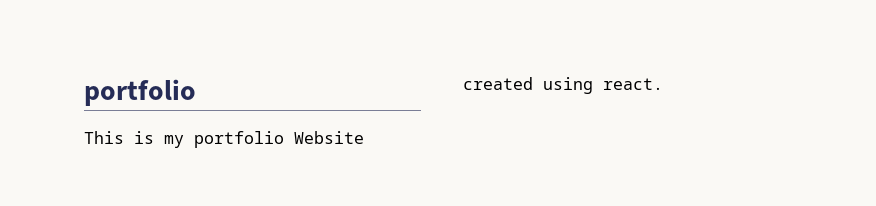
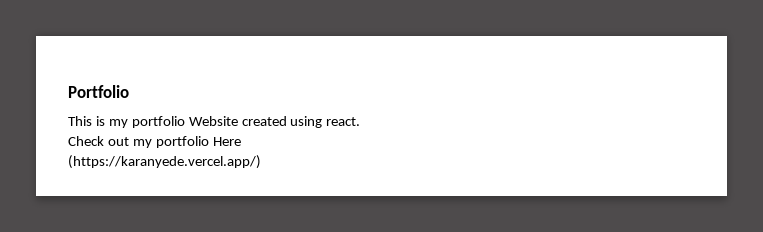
[84,79,196,106] portfolio -> [68,85,129,98] Portfolio
(663, 84) none -> [68,136,241,148] [68,155,261,169] // Check out my portfolio Here // (https://karanyede.vercel.app/)

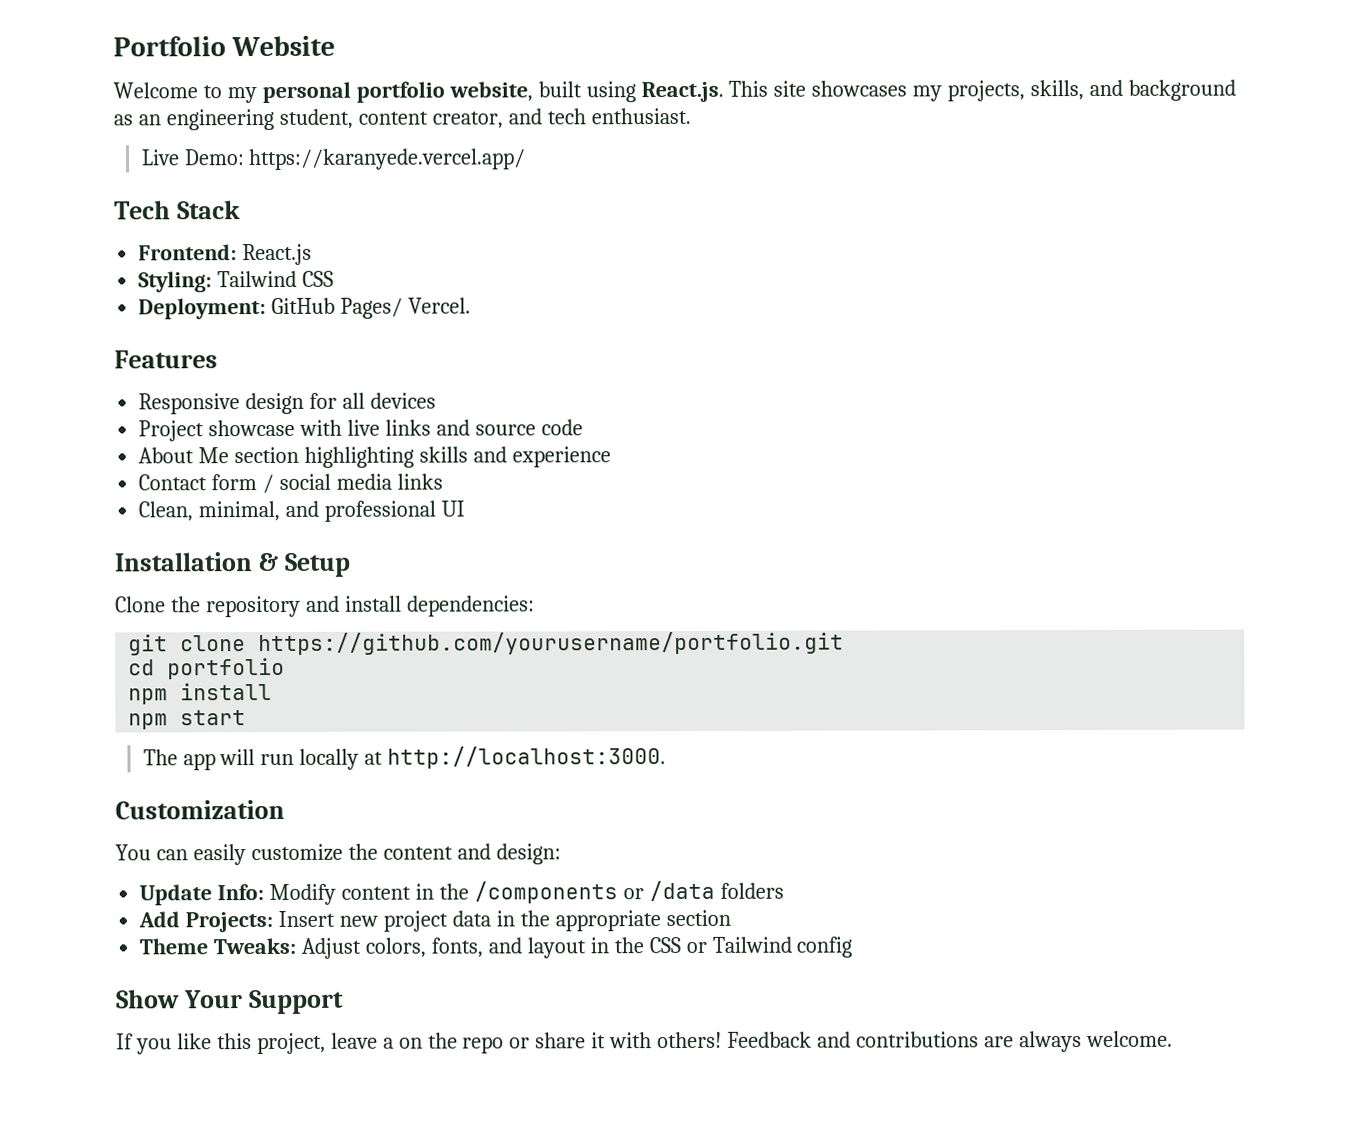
[68,116,361,128] [68,136,241,148] [68,155,261,169] // This is my portfolio Website created using react. // Check out my portfolio Here // (https://karanyede.vercel.app/) -> [231,35,336,57] [113,79,1237,104] [113,107,691,131] [140,148,527,171] [114,200,241,220] [138,243,313,266] [138,270,335,293] [138,297,472,320] [114,350,218,369] [138,392,436,415] [138,419,583,442] [138,446,611,468] [138,473,443,494] [138,500,465,522] [114,552,351,577] [115,595,535,618] [128,631,845,656] [128,657,286,680] [128,682,273,705] [128,710,247,730] [142,746,667,771] [115,799,285,820] [115,843,561,866] [139,880,784,906] [138,909,731,933] [139,936,853,959] [116,989,344,1015] [116,1030,1173,1055] Website // Welcome to my personal portfolio website, built using React.js. This site showcases my projects, skills, and background as an engineering student, content creator, and tech enthusiast. // Live Demo: https://karanyede.vercel.app/ // Tech Stack // Frontend: React.js // Styling: Tailwind CSS // Deployment: GitHub Pages/ Vercel. // Features // Responsive design for all devices // Project showcase with live links and source code // About Me section highlighting skills and experience // Contact form / social media links // Clean, minimal, and professional UI // Installation & Setup // Clone the repository and install dependencies: // git clone https://github.com/yourusername/portfolio.git // cd portfolio // npm install // npm start // The app will run locally at http://localhost:3000. // Customization // You can easily customize the content and design: // Update Info: Modify content in the /components or /data folders // Add Projects: Insert new project data in the appropriate section // Theme Tweaks: Adjust colors, fonts, and layout in the CSS or Tailwind config // Show Your Support // If you like this project, leave a on the repo or share it with others! Feedback and contributions are always welcome.

